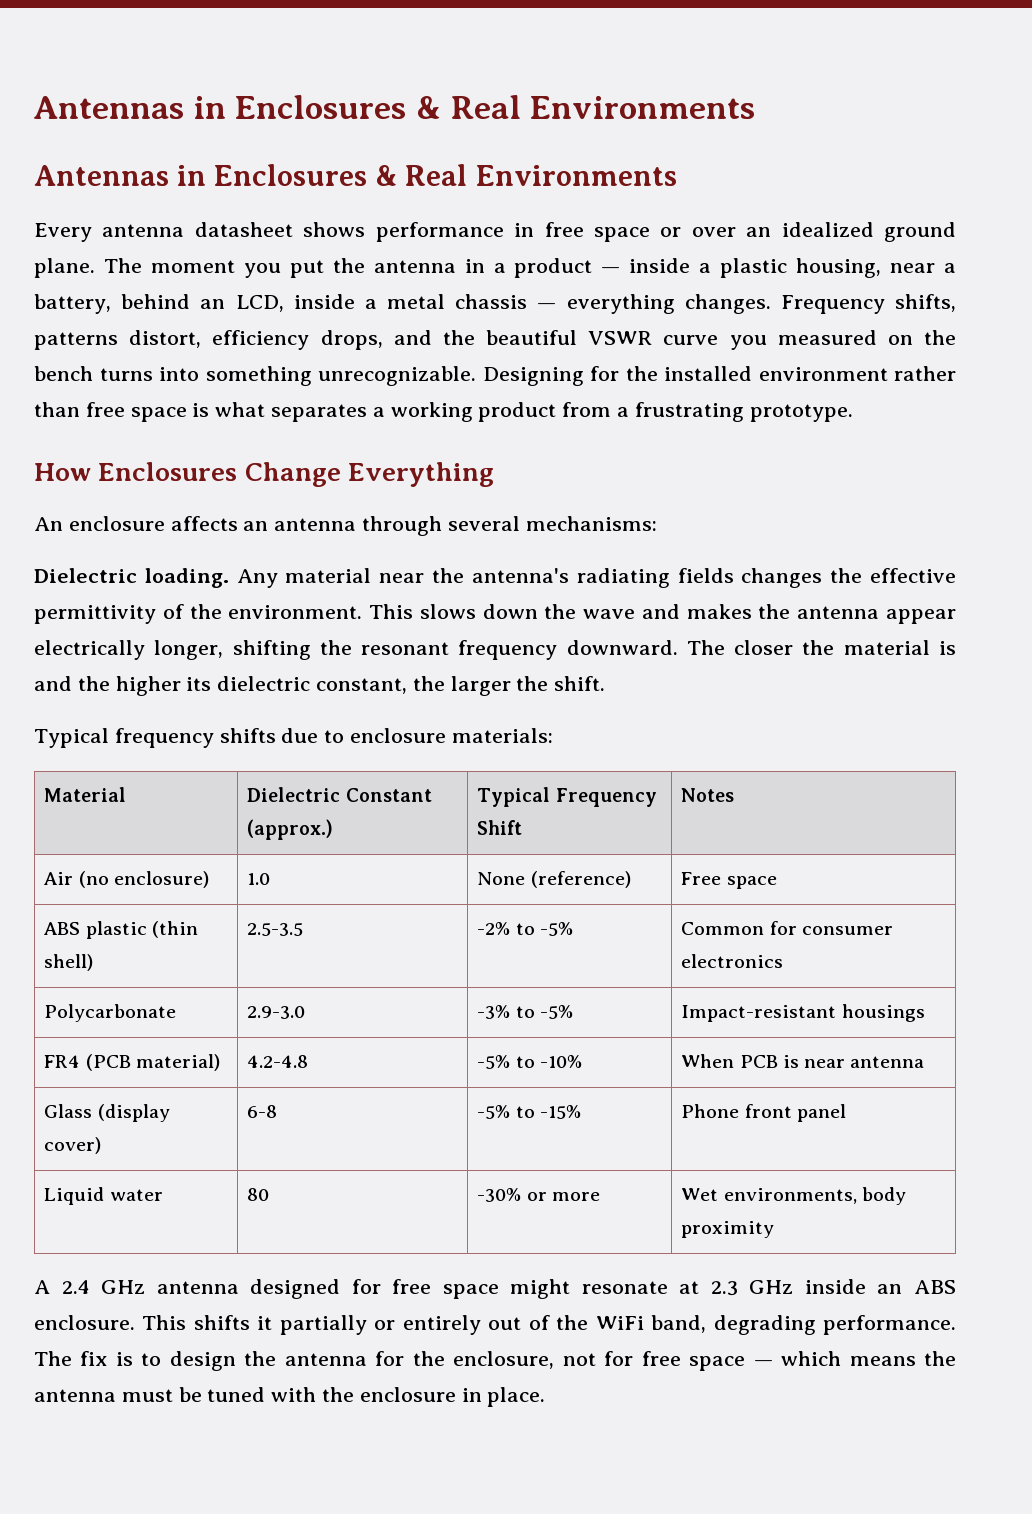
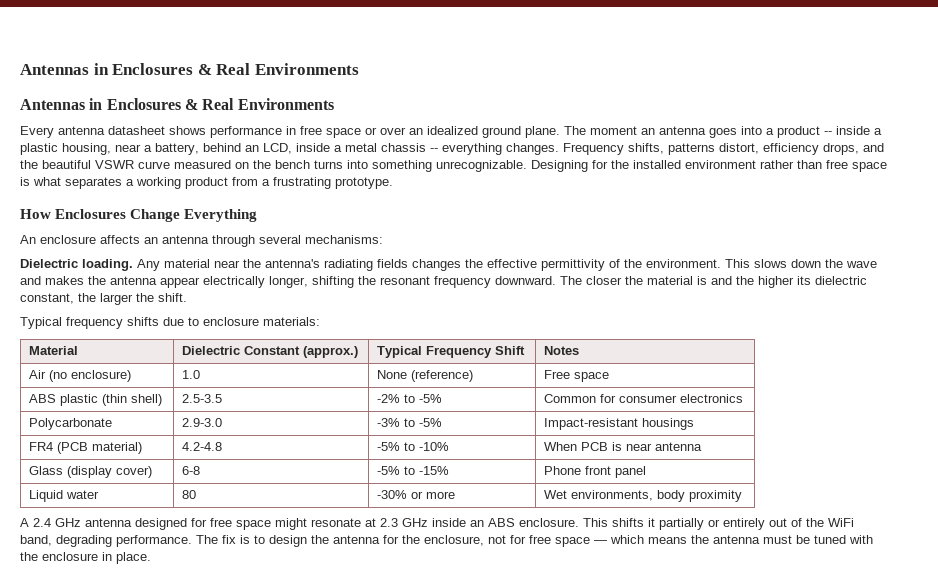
[243,258,485,278] you put the antenna in -> [641,126,762,138] an antenna goes into
[601,267,621,273] — -> [824,131,832,135] --
[537,303,557,309] — -> [430,148,438,152] --
[729,335,767,350] you -> (170, 165) none

